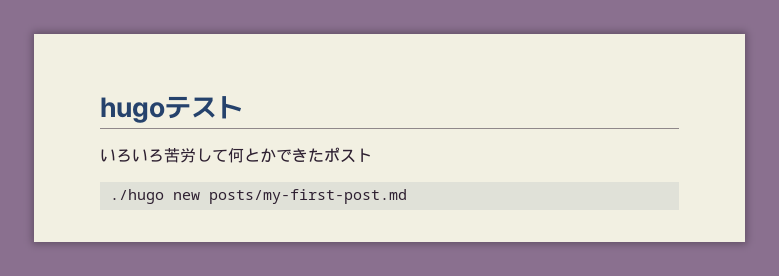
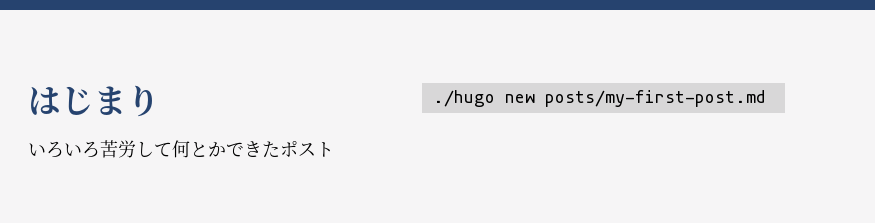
[100,96,243,123] hugoテスト -> [28,85,160,117] はじまり

